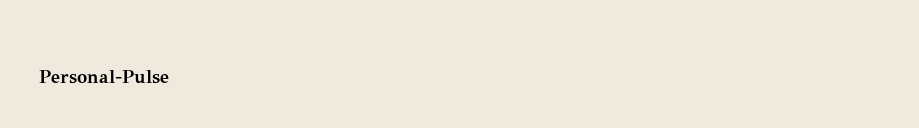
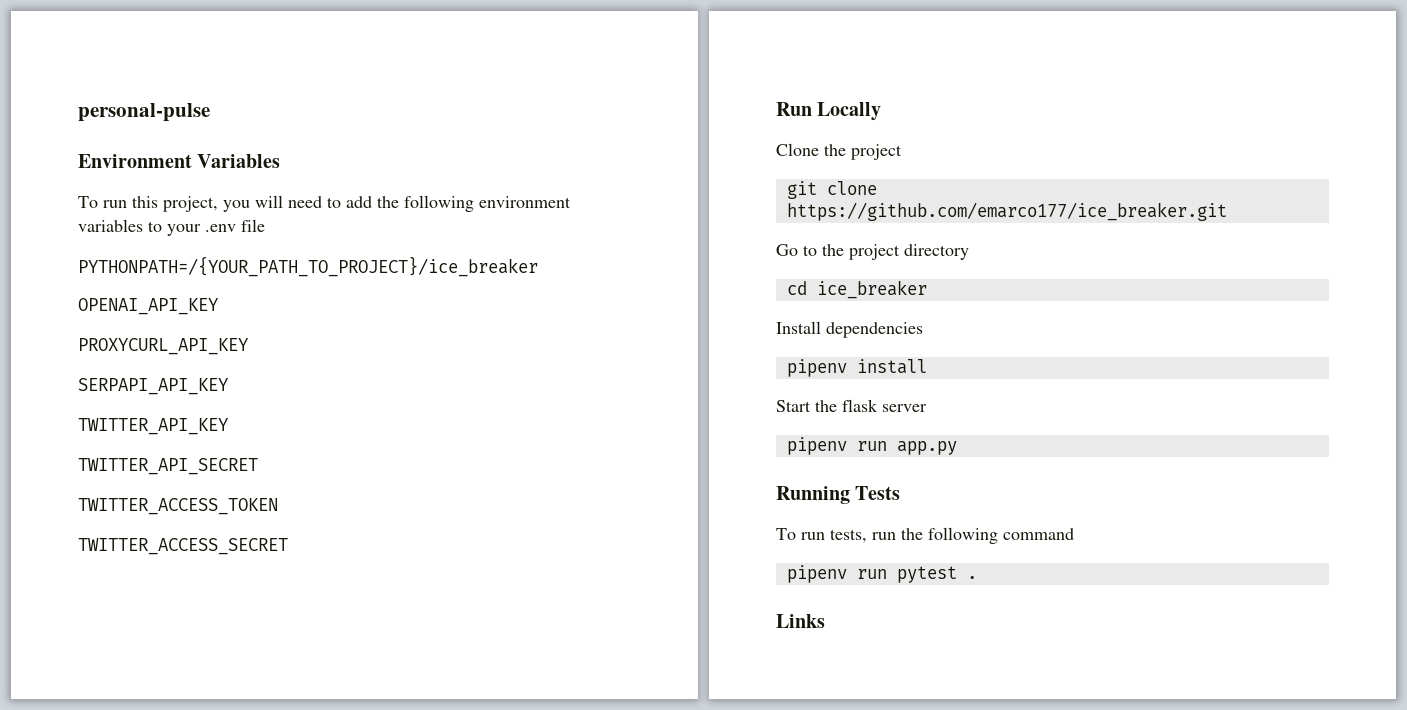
[39,70,169,84] Personal-Pulse -> [78,103,210,122] [78,154,281,168] [78,195,571,212] [78,219,265,236] [78,256,538,277] [78,298,219,315] [78,338,249,355] [78,378,229,395] [78,418,229,435] [78,458,258,475] [78,498,278,515] [78,538,288,555] [776,102,882,121] [776,143,902,160] [786,181,877,199] [786,202,1227,221] [776,244,969,260] [786,280,927,299] [776,321,923,338] [786,359,927,377] [776,399,927,412] [786,437,957,455] [776,486,901,504] [776,527,1074,544] [786,565,977,583] [776,614,825,628] personal-pulse // Environment Variables // To run this project, you will need to add the following environment variables to your .env file // PYTHONPATH=/{YOUR_PATH_TO_PROJECT}/ice_breaker // OPENAI_API_KEY // PROXYCURL_API_KEY // SERPAPI_API_KEY // TWITTER_API_KEY // TWITTER_API_SECRET // TWITTER_ACCESS_TOKEN // TWITTER_ACCESS_SECRET // Run Locally // Clone the project // git clone https://github.com/emarco177/ice_breaker.git // Go to the project directory // cd ice_breaker // Install dependencies // pipenv install // Start the flask server // pipenv run app.py // Running Tests // To run tests, run the following command // pipenv run pytest . // Links

